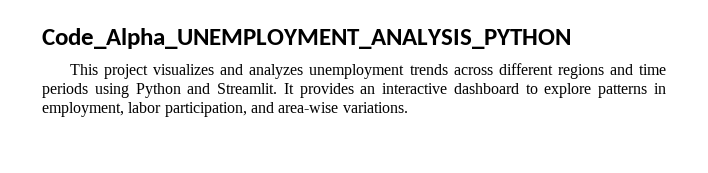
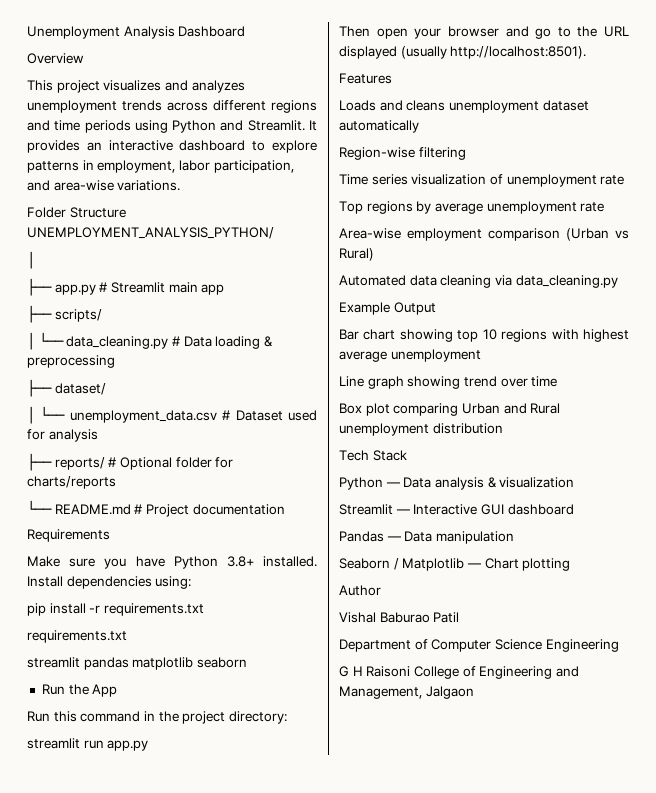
[42,28,571,49] Code_Alpha_UNEMPLOYMENT_ANALYSIS_PYTHON -> [27,26,246,39] [27,53,84,64] Unemployment Analysis Dashboard // Overview
(408, 107) none -> [27,207,126,218] [27,227,274,239] [27,251,35,269] [27,278,225,296] [27,305,102,323] [27,332,273,350] [27,355,115,368] [27,379,106,397] [27,406,317,424] [27,429,98,442] [27,453,234,471] [27,476,116,489] [27,500,285,517] [27,529,110,542] [27,556,317,569] [27,576,192,589] [27,603,204,616] [27,630,127,643] [27,657,247,670] [41,684,118,697] [27,711,287,724] [27,738,149,751] [339,26,629,39] [339,46,587,59] [339,73,392,84] [339,100,589,113] [339,120,419,133] [339,147,466,160] [339,174,625,187] [339,201,605,214] [339,228,629,241] [339,248,374,261] [339,275,618,288] [339,302,436,315] [339,329,629,342] [339,349,481,362] [339,376,558,389] [339,403,561,416] [339,423,503,436] [339,450,407,461] [339,477,575,490] [339,504,574,515] [339,531,514,544] [339,558,571,571] [339,585,381,596] [339,612,460,623] [339,639,619,652] [339,666,579,679] [339,686,474,699] // Folder Structure UNEMPLOYMENT_ANALYSIS_PYTHON/ // │ // ├── app.py # Streamlit main app // ├── scripts/ // │ └── data_cleaning.py # Data loading & preprocessing // ├── dataset/ // │ └── unemployment_data.csv # Dataset used for analysis // ├── reports/ # Optional folder for charts/reports // └── README.md # Project documentation // Requirements // Make sure you have Python 3.8+ installed. Install dependencies using: // pip install -r requirements.txt // requirements.txt // streamlit pandas matplotlib seaborn // Run the App // Run this command in the project directory: // streamlit run app.py // Then open your browser and go to the URL displayed (usually http://localhost:8501). // Features // Loads and cleans unemployment dataset automatically // Region-wise filtering // Time series visualization of unemployment rate // Top regions by average unemployment rate // Area-wise employment comparison (Urban vs Rural) // Automated data cleaning via data_cleaning.py // Example Output // Bar chart showing top 10 regions with highest average unemployment // Line graph showing trend over time // Box plot comparing Urban and Rural unemployment distribution // Tech Stack // Python — Data analysis & visualization // Streamlit — Interactive GUI dashboard // Pandas — Data manipulation // Seaborn / Matplotlib — Chart plotting // Author // Vishal Baburao Patil // Department of Computer Science Engineering // G H Raisoni College of Engineering and Management, Jalgaon

